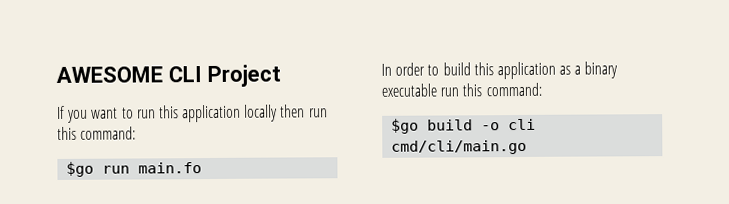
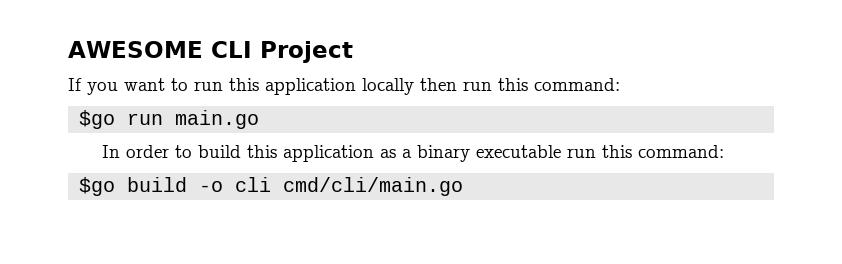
[138,162,203,174] main.fo -> [175,110,260,129] main.go

